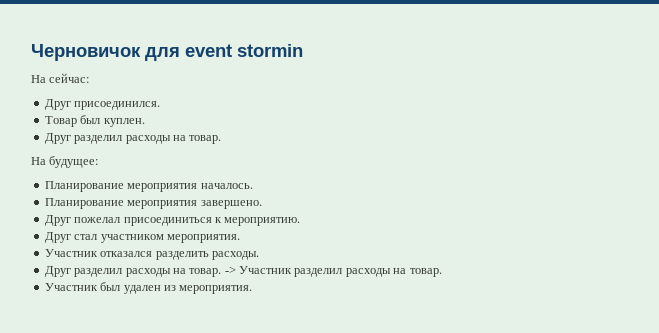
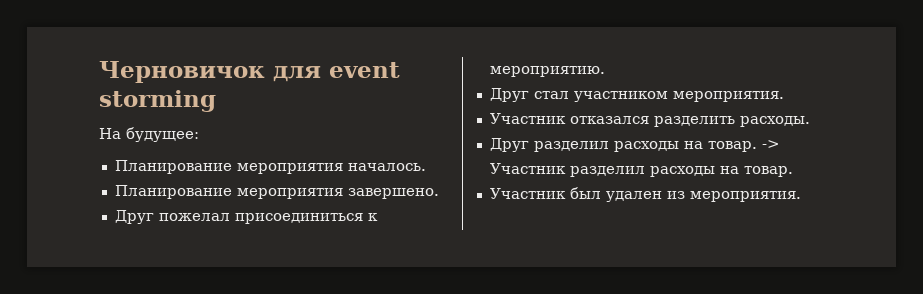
[237,44,303,57] [31,73,90,83] [44,99,161,110] [44,115,145,127] [44,133,222,144] stormin // На сейчас: // Друг присоединился. // Товар был куплен. // Друг разделил расходы на товар. -> [99,90,216,112] storming

